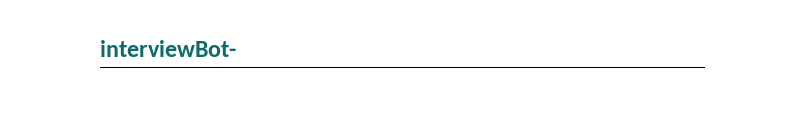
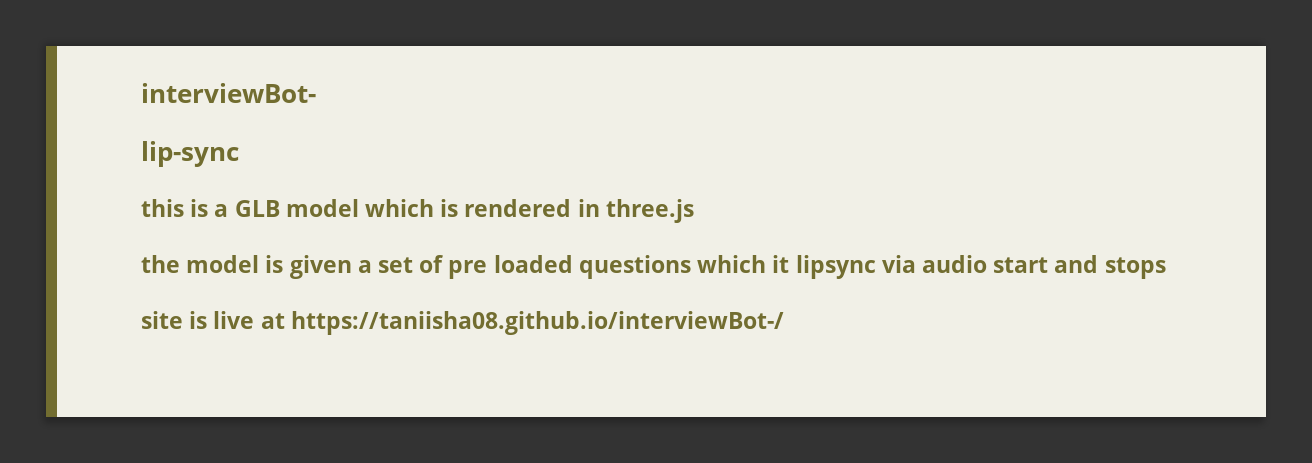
(236, 48) none -> [141,141,239,167] [141,199,694,223] [141,255,1166,279] [141,311,784,335] // lip-sync // this is a GLB model which is rendered in three.js // the model is given a set of pre loaded questions which it lipsync via audio start and stops // site is live at https://taniisha08.github.io/interviewBot-/

